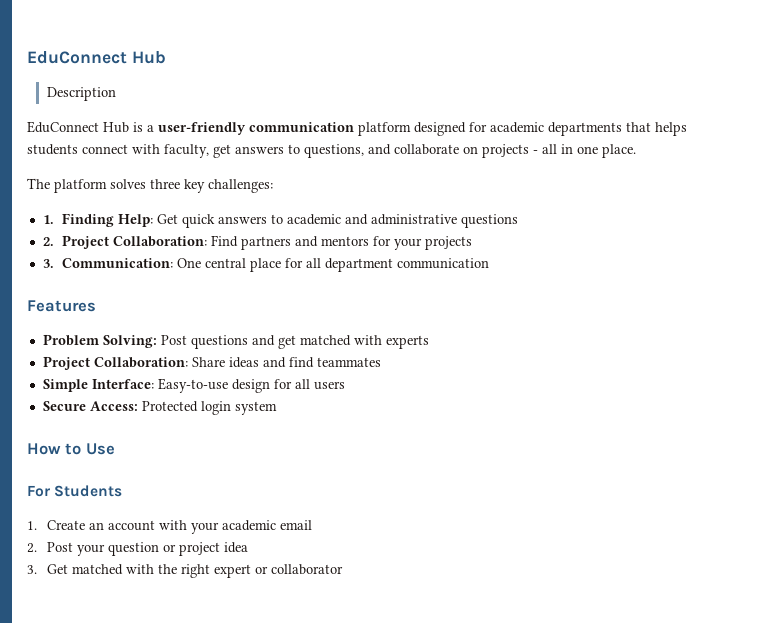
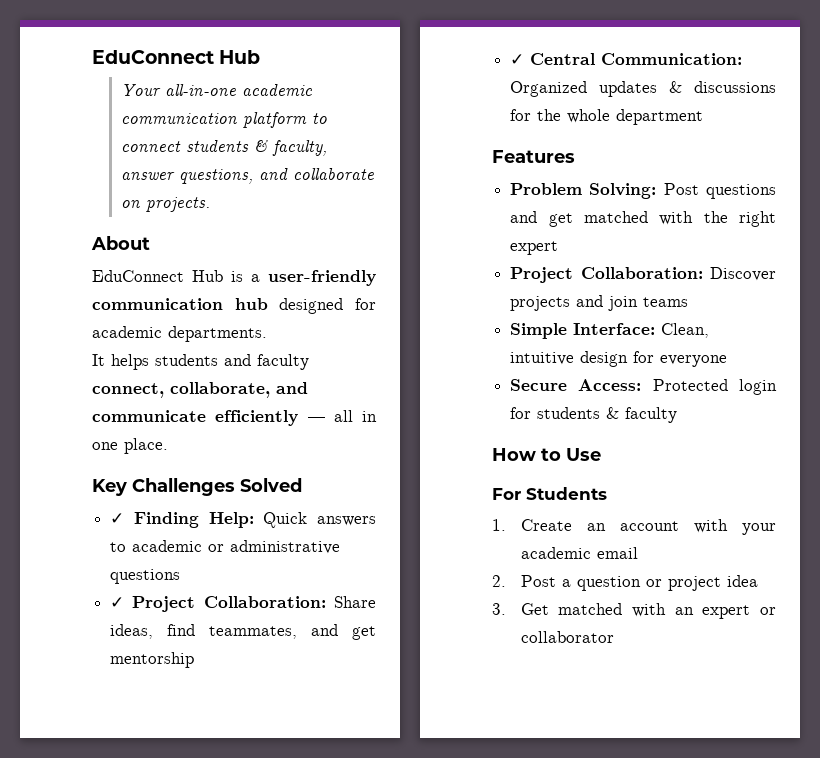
[46,87,116,101] Description -> [120,84,312,96] [120,112,327,128] [120,140,327,156] [120,168,374,184] [120,197,210,212] [91,236,150,250] Your all-in-one academic communication platform to connect students & faculty, answer questions, and collaborate on projects. // About
[358,122,411,136] platform -> [234,298,268,310] hub
[548,122,687,136] [27,144,636,158] [27,178,273,193] [42,213,216,228] departments that helps students connect with faculty, get answers to questions, and collaborate on projects - all in one place. // The platform solves three key challenges: // 1. Finding Help: Get quick -> [168,326,267,342] [92,354,309,370] [92,382,308,398] [92,410,377,426] [92,438,168,454] [92,478,302,496] [110,512,308,528] departments. // It helps students and faculty connect, collaborate, and communicate efficiently — all in one place. // Key Challenges Solved // ✓ Finding Help: Quick
[345,214,369,225] and -> [208,544,225,552] or
[42,235,473,250] [42,258,322,272] 2. Project Collaboration: Find partners and mentors for your projects // 3. Communication: One central place for all -> [110,596,376,612] [110,624,376,640] [110,652,195,668] [510,53,743,65] [510,81,776,97] [510,109,611,123] ✓ Project Collaboration: Share ideas, find teammates, and get mentorship // ✓ Central Communication: Organized updates & discussions for the whole
[397,258,490,269] communication -> (704, 117) none
[385,335,429,349] [42,356,381,370] [42,378,345,393] experts // Project Collaboration: Share ideas and find teammates // Simple Interface: Easy-to-use design for all users -> [703,211,776,227] [510,241,559,255] [510,267,776,283] [510,295,689,311] [510,323,710,339] [510,351,728,367] the right expert // Project Collaboration: Discover projects and join teams // Simple Interface: Clean, intuitive design for everyone
[234,401,277,415] system -> [510,407,678,423] for students & faculty
[76,544,105,556] your -> [561,579,571,587] a
[157,564,210,578] the right -> [674,607,694,615] an

